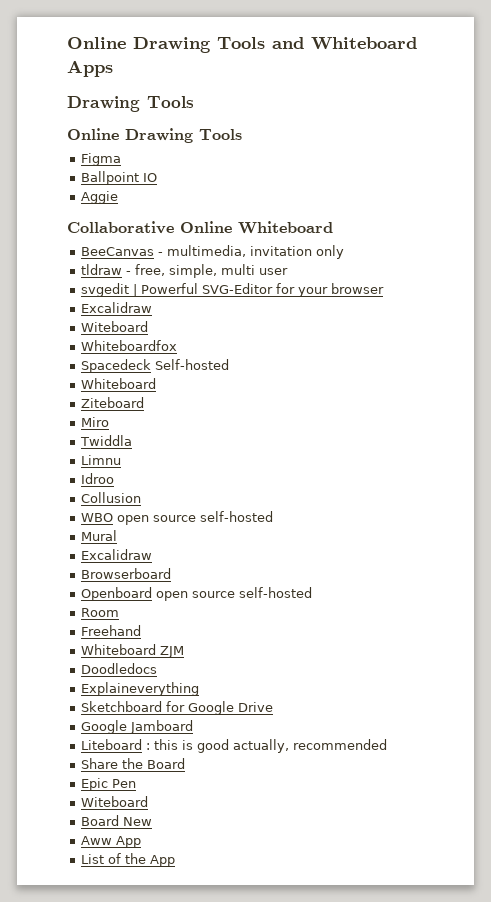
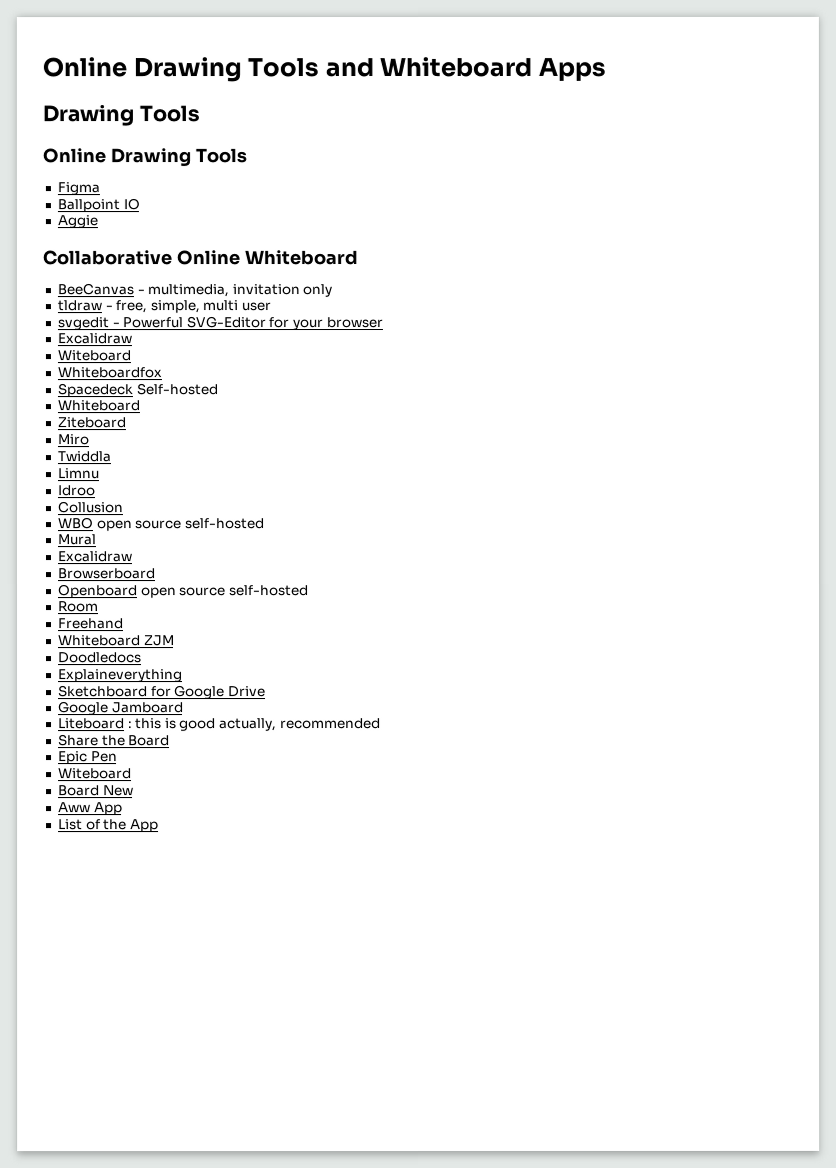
[132,284,137,297] | -> [111,322,120,328] -

